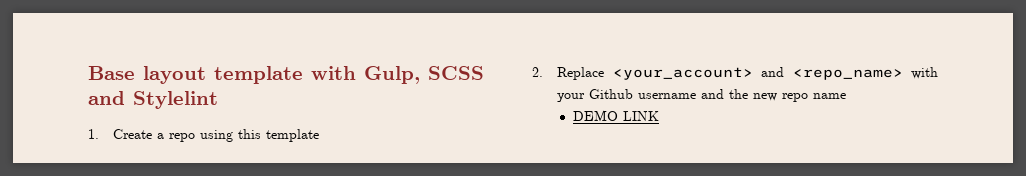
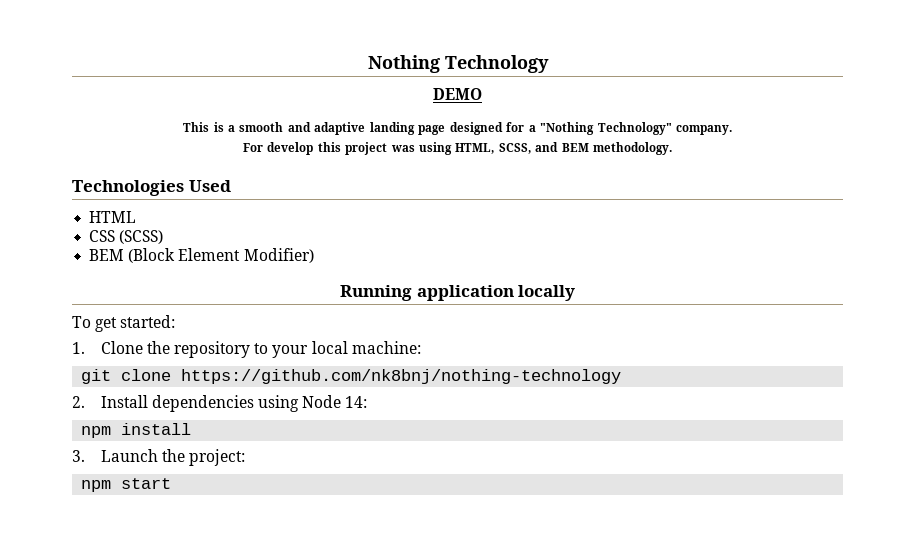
[88,66,484,84] [88,91,218,109] [88,129,320,142] [532,67,938,80] [557,89,847,102] [572,110,659,121] Base layout template with Gulp, SCSS and Stylelint // 1. Create a repo using this template // 2. Replace <your_account> and <repo_name> with your Github username and the new repo name // DEMO LINK -> [367,55,549,73] [433,88,482,100] [183,122,732,135] [242,142,673,155] [72,180,231,196] [89,211,137,223] [89,230,164,244] [89,248,314,263] [339,285,576,301] [72,315,176,332] [72,341,421,358] [81,369,622,384] [72,395,368,412] [81,423,192,438] [72,449,246,466] [81,478,172,492] Nothing Technology // DEMO // This is a smooth and adaptive landing page designed for a "Nothing Technology" company. // For develop this project was using HTML, SCSS, and BEM methodology. // Technologies Used // HTML // CSS (SCSS) // BEM (Block Element Modifier) // Running application locally // To get started: // 1. Clone the repository to your local machine: // git clone https://github.com/nk8bnj/nothing-technology // 2. Install dependencies using Node 14: // npm install // 3. Launch the project: // npm start

